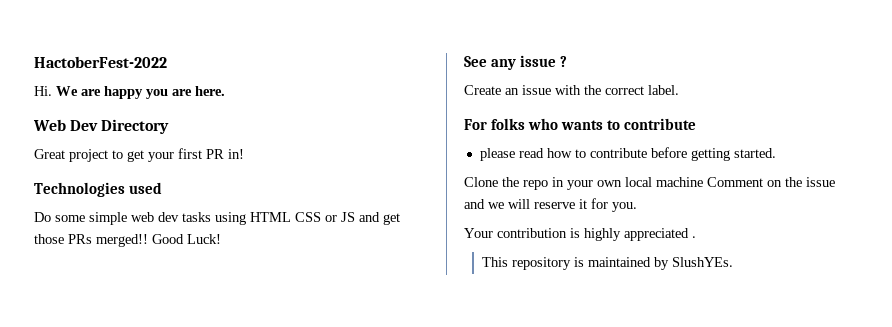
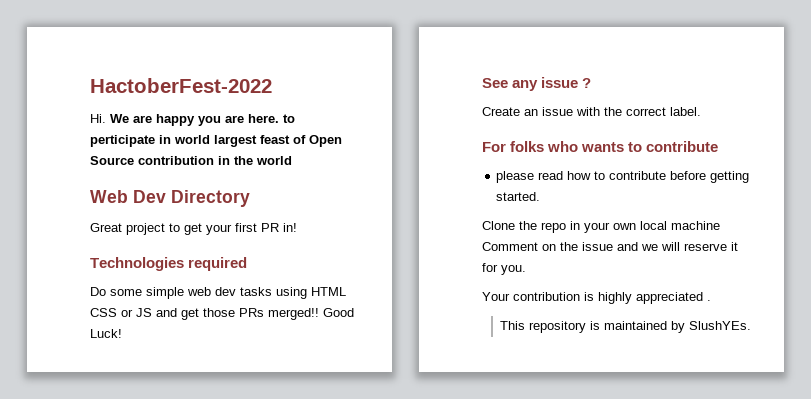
(225, 91) none -> [283,114,295,123] [90,135,342,147] [90,156,292,165] to perticipate in world largest feast of Open Source contribution in the world
[128,182,162,194] used -> [188,257,248,271] required

